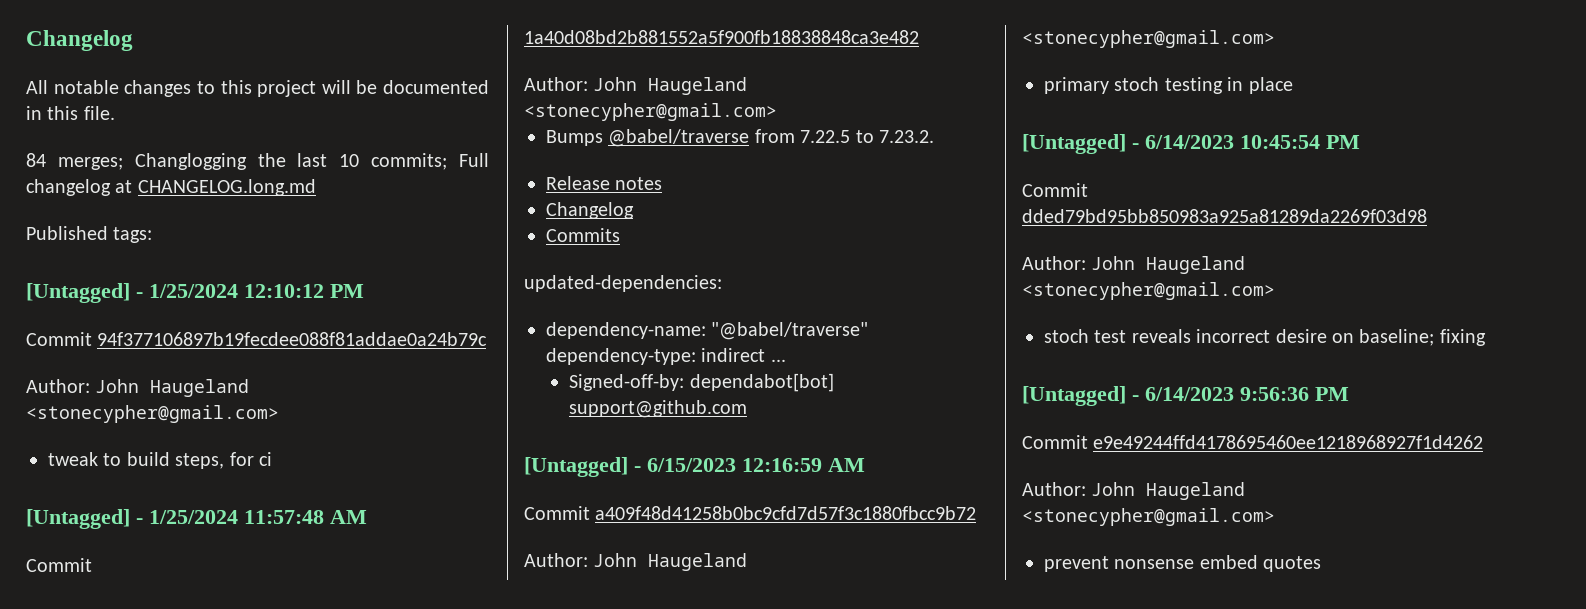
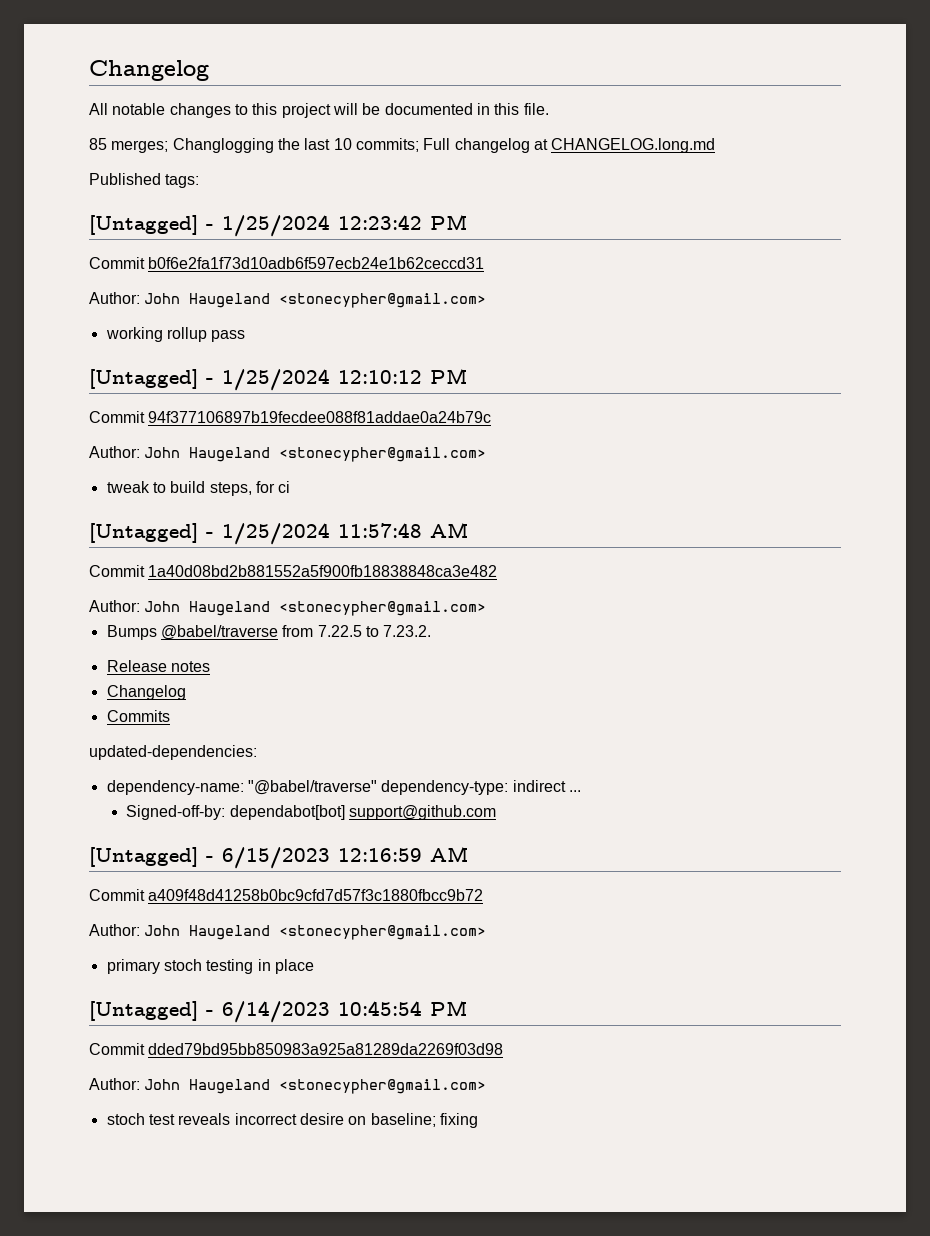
[26,153,46,167] 84 -> [89,138,107,150] 85
(153, 235) none -> [89,214,468,237] [89,257,485,269] [89,292,487,308] [105,327,246,342] // [Untagged] - 1/25/2024 12:23:42 PM // Commit b0f6e2fa1f73d10adb6f597ecb24e1b62ceccd31 // Author: John Haugeland <stonecypher@gmail.com> // working rollup pass
[1022,386,1349,406] [1022,435,1484,449] [1022,482,1246,500] [1022,508,1275,526] [1044,555,1322,572] // [Untagged] - 6/14/2023 9:56:36 PM // Commit e9e49244ffd4178695460ee1218968927f1d4262 // Author: John Haugeland <stonecypher@gmail.com> // prevent nonsense embed quotes -> (478, 1120) none

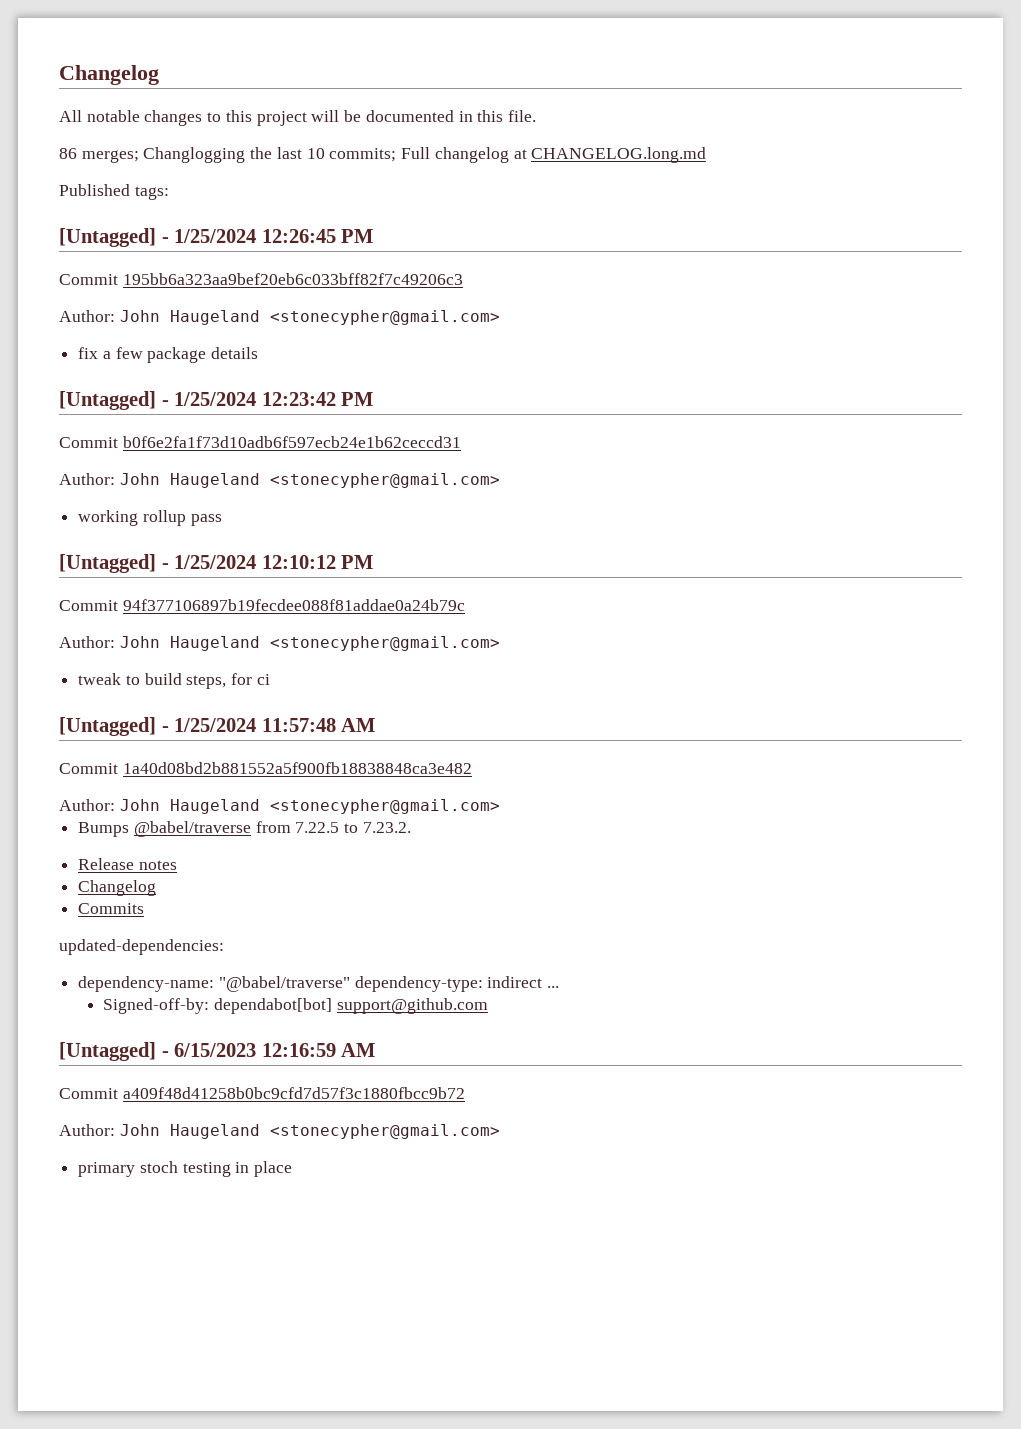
[89,138,107,150] 85 -> [59,148,77,159] 86
(200, 181) none -> [59,228,374,247] [59,273,463,285] [59,310,500,325] [78,347,259,363] // [Untagged] - 1/25/2024 12:26:45 PM // Commit 195bb6a323aa9bef20eb6c033bff82f7c49206c3 // Author: John Haugeland <stonecypher@gmail.com> // fix a few package details
[89,1000,468,1023] [89,1043,504,1055] [89,1078,487,1094] [106,1113,478,1128] // [Untagged] - 6/14/2023 10:45:54 PM // Commit dded79bd95bb850983a925a81289da2269f03d98 // Author: John Haugeland <stonecypher@gmail.com> // stoch test reveals incorrect desire on baseline; fixing -> (293, 1169) none

